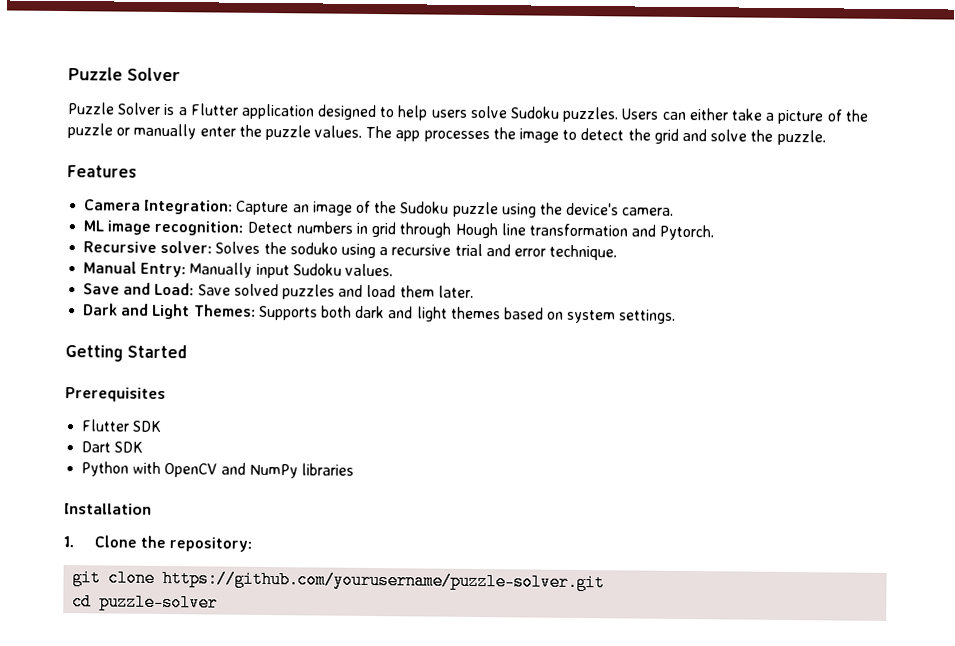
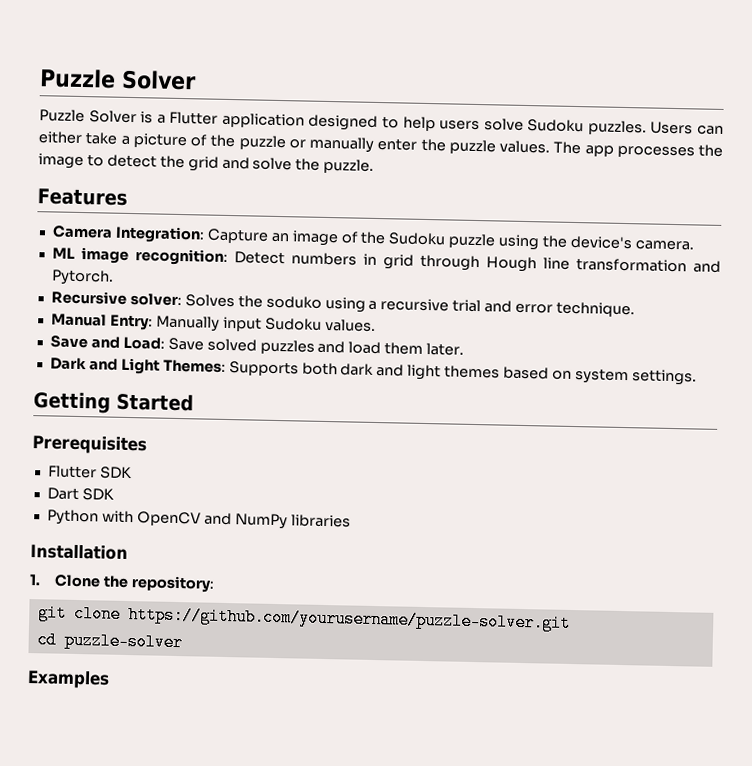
(219, 602) none -> [27,670,110,689] // Examples

